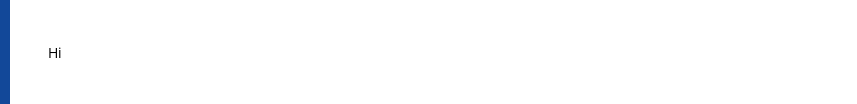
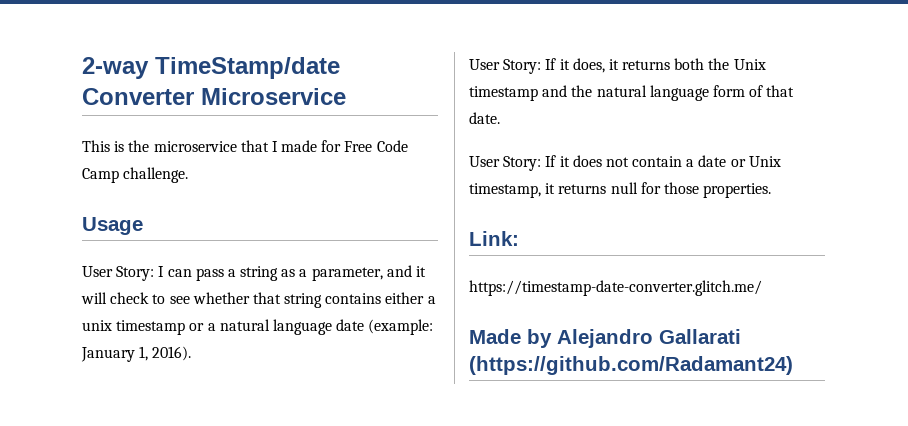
[48,47,62,58] Hi -> [82,57,340,79] [82,88,346,105] [82,140,408,152] [82,167,189,183] [82,217,143,235] [82,265,427,281] [81,292,436,308] [82,319,434,335] [81,346,192,362] [469,58,766,74] [469,85,795,101] [469,112,500,124] [469,155,781,171] [469,182,772,198] [469,231,519,246] [469,280,762,296] [469,329,741,348] [469,356,793,375] 2-way TimeStamp/date Converter Microservice // This is the microservice that I made for Free Code Camp challenge. // Usage // User Story: I can pass a string as a parameter, and it will check to see whether that string contains either a unix timestamp or a natural language date (example: January 1, 2016). // User Story: If it does, it returns both the Unix timestamp and the natural language form of that date. // User Story: If it does not contain a date or Unix timestamp, it returns null for those properties. // Link: // https://timestamp-date-converter.glitch.me/ // Made by Alejandro Gallarati (https://github.com/Radamant24)

